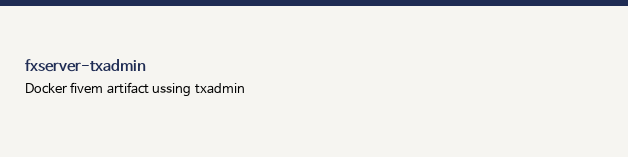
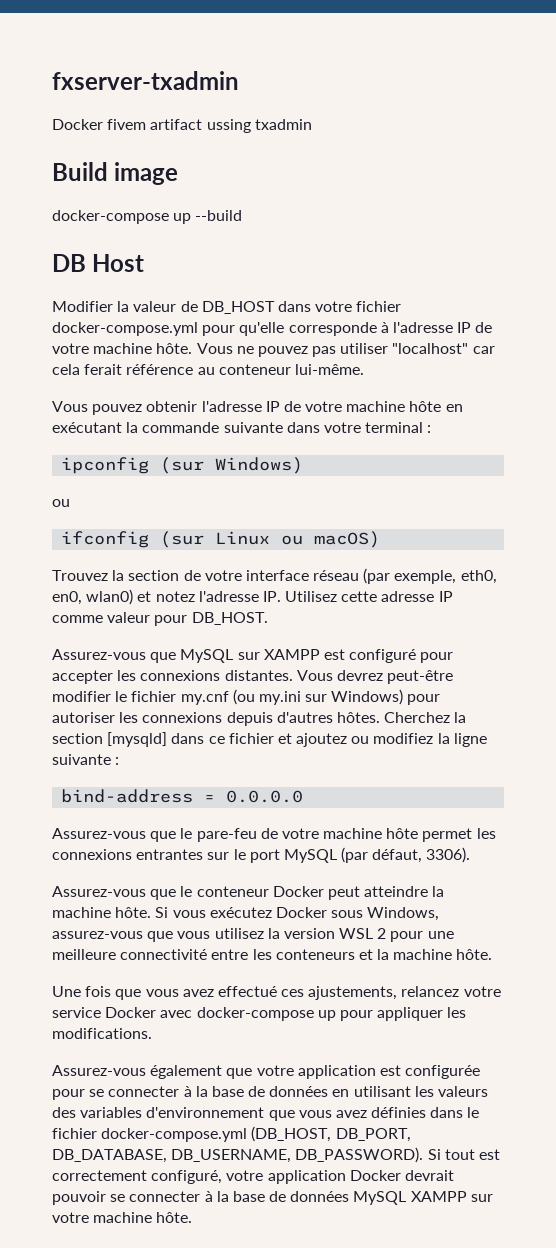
(245, 88) none -> [52,162,179,185] [52,210,243,224] [52,254,145,272] [52,301,402,314] [52,322,493,336] [52,343,495,357] [52,364,364,375] [52,401,463,415] [52,422,432,433] [61,457,304,474] [52,499,70,507] [61,531,381,548] [52,568,497,584] [52,589,453,605] [52,612,268,626] [52,649,454,663] [52,670,454,684] [52,689,441,705] [52,712,467,726] [52,732,487,747] [52,754,120,765] [61,789,304,803] [52,828,496,842] [52,847,471,863] [52,886,445,900] [52,907,440,921] [52,928,454,942] [52,949,493,960] [52,986,501,1000] [52,1007,467,1021] [52,1028,152,1039] [52,1065,481,1079] [52,1086,489,1100] [52,1107,480,1121] [52,1126,411,1142] [52,1147,500,1163] [52,1170,454,1184] [52,1191,493,1205] [52,1212,193,1223] // Build image // docker-compose up --build // DB Host // Modifier la valeur de DB_HOST dans votre fichier docker-compose.yml pour qu'elle corresponde à l'adresse IP de votre machine hôte. Vous ne pouvez pas utiliser "localhost" car cela ferait référence au conteneur lui-même. // Vous pouvez obtenir l'adresse IP de votre machine hôte en exécutant la commande suivante dans votre terminal : // ipconfig (sur Windows) // ou // ifconfig (sur Linux ou macOS) // Trouvez la section de votre interface réseau (par exemple, eth0, en0, wlan0) et notez l'adresse IP. Utilisez cette adresse IP comme valeur pour DB_HOST. // Assurez-vous que MySQL sur XAMPP est configuré pour accepter les connexions distantes. Vous devrez peut-être modifier le fichier my.cnf (ou my.ini sur Windows) pour autoriser les connexions depuis d'autres hôtes. Cherchez la section [mysqld] dans ce fichier et ajoutez ou modifiez la ligne suivante : // bind-address = 0.0.0.0 // Assurez-vous que le pare-feu de votre machine hôte permet les connexions entrantes sur le port MySQL (par défaut, 3306). // Assurez-vous que le conteneur Docker peut atteindre la machine hôte. Si vous exécutez Docker sous Windows, assurez-vous que vous utilisez la version WSL 2 pour une meilleure connectivité entre les conteneurs et la machine hôte. // Une fois que vous avez effectué ces ajustements, relancez votre service Docker avec docker-compose up pour appliquer les modifications. // Assurez-vous également que votre application est configurée pour se connecter à la base de données en utilisant les valeurs des variables d'environnement que vous avez définies dans le fichier docker-compose.yml (DB_HOST, DB_PORT, DB_DATABASE, DB_USERNAME, DB_PASSWORD). Si tout est correctement configuré, votre application Docker devrait pouvoir se connecter à la base de données MySQL XAMPP sur votre machine hôte.

